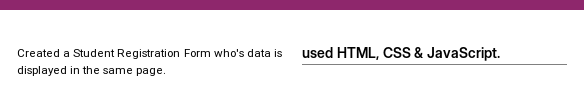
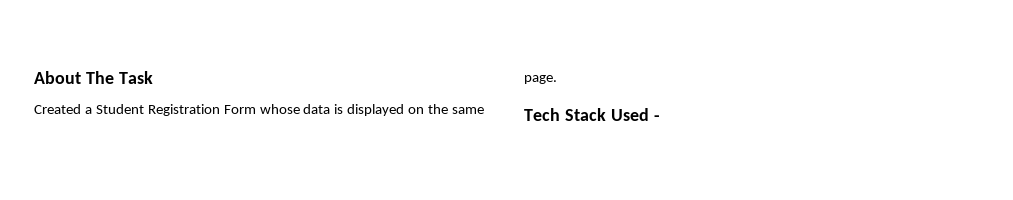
(17, 53) none -> [34,71,153,84] About The Task //
[213,49,244,57] who's -> [259,104,300,114] whose
[70,66,81,74] in -> [408,107,425,114] on
[302,47,501,61] used HTML, CSS & JavaScript. -> [524,108,660,121] Tech Stack Used -

